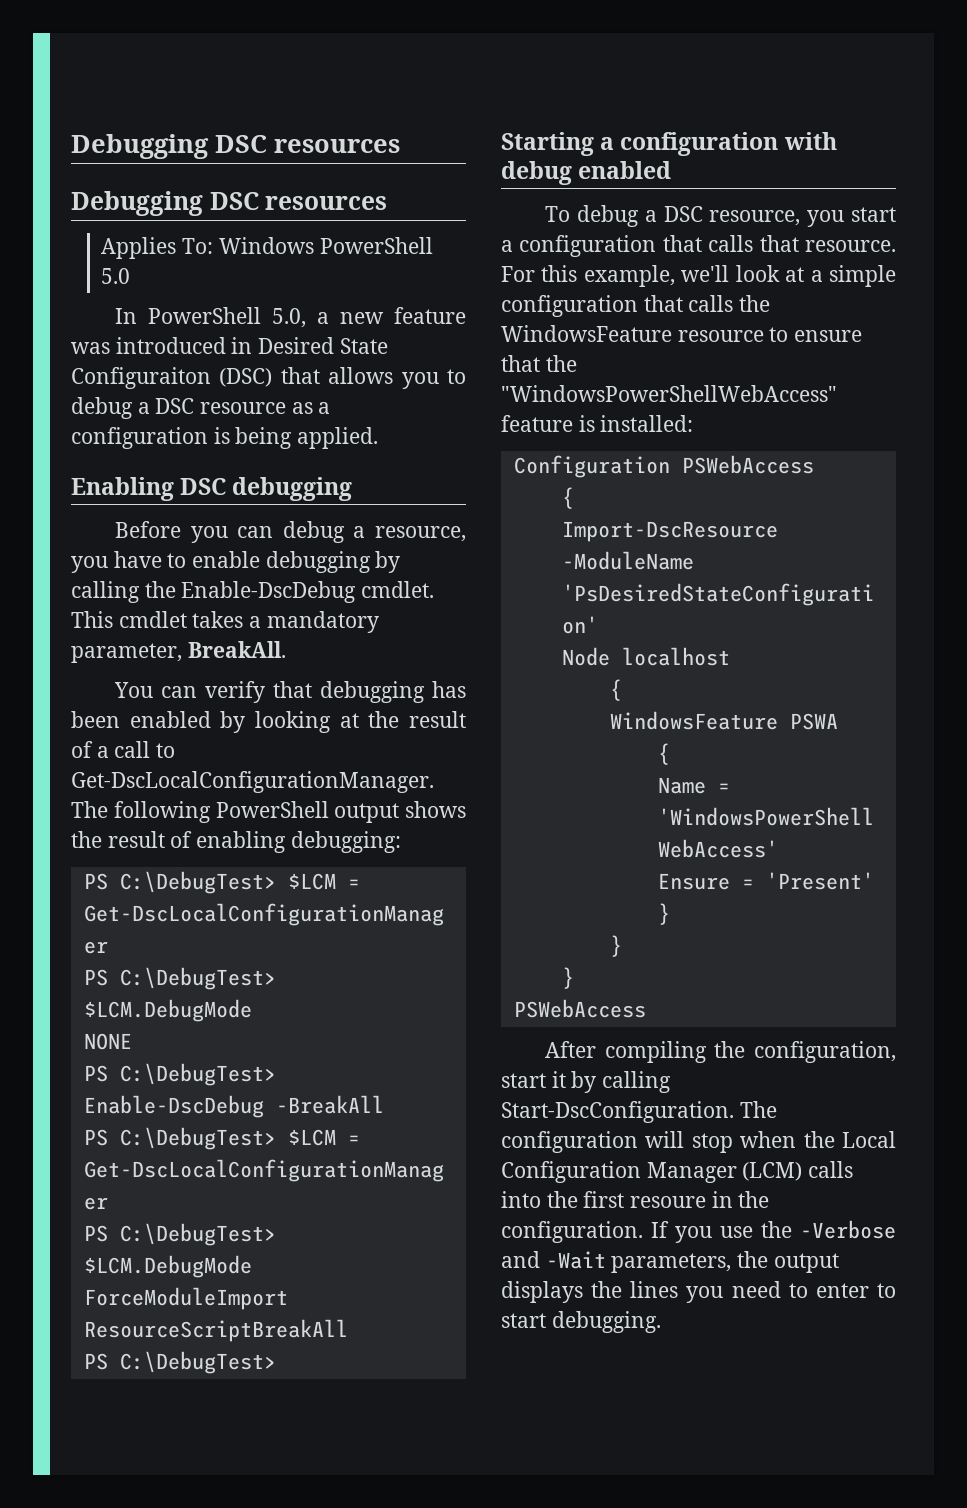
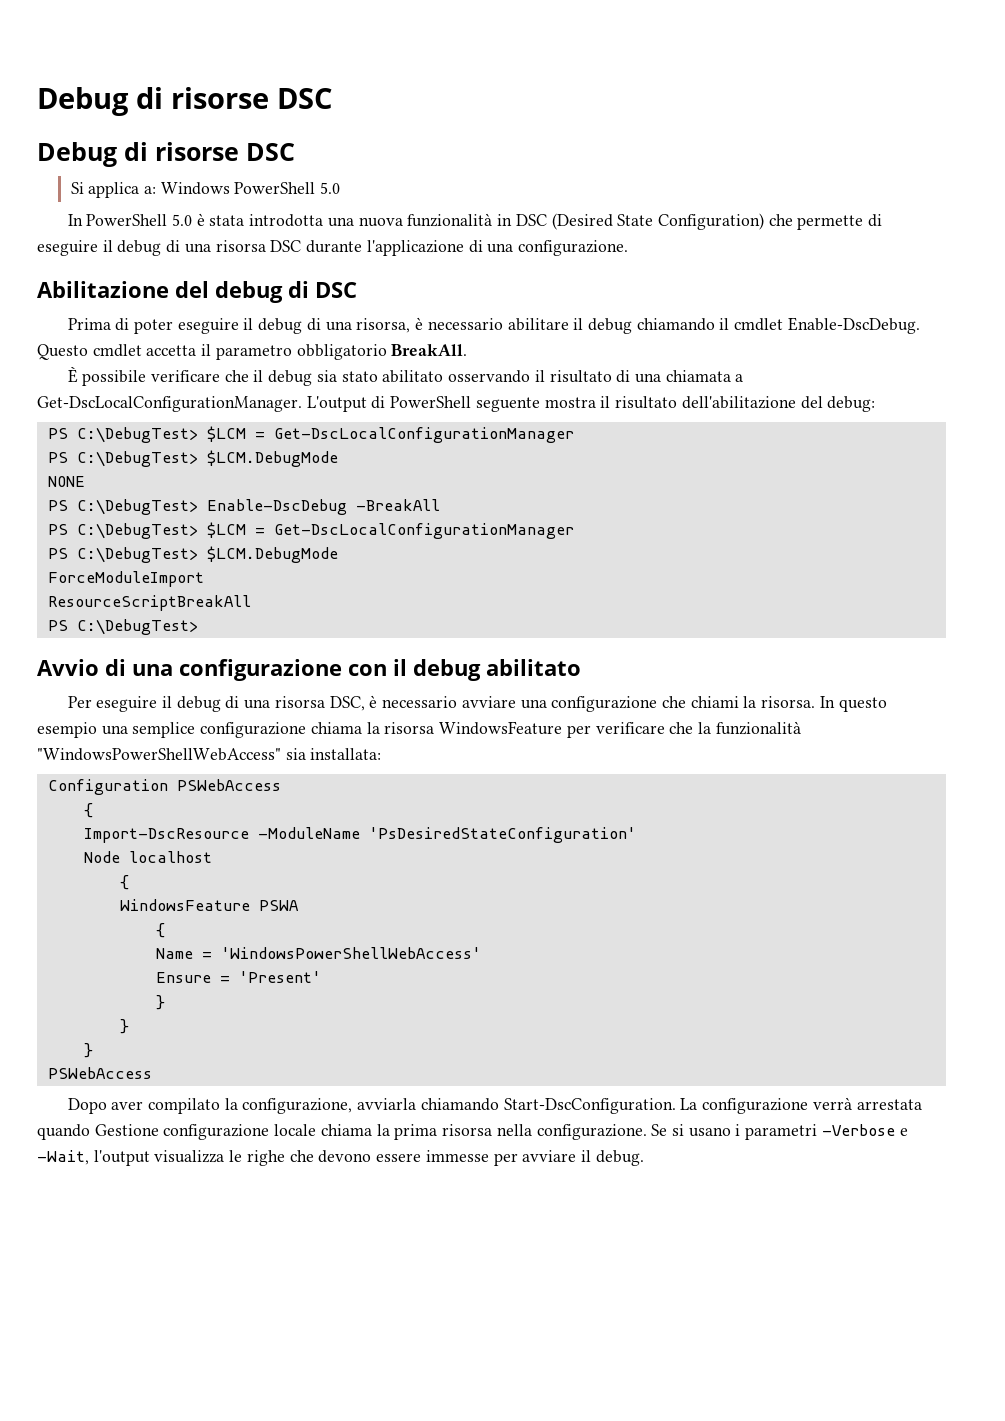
[71,134,400,159] [71,191,388,216] [101,237,214,259] Debugging DSC resources // Debugging DSC resources // Applies To: -> [37,87,332,116] [37,142,295,167] [70,182,157,198] Debug di risorse DSC // Debug di risorse DSC // Si applica a:
[272,307,466,328] [71,337,388,354] [71,367,466,389] [71,397,331,419] [71,427,379,449] [71,477,353,501] [115,521,466,543] [71,551,401,573] [71,581,435,603] [71,611,379,633] [71,641,286,663] [114,681,466,703] [71,711,467,733] [71,741,176,758] [71,771,434,793] [71,801,466,823] [71,831,401,853] 5.0, a new feature was introduced in Desired State Configuraiton (DSC) that allows you to debug a DSC resource as a configuration is being applied. // Enabling DSC debugging // Before you can debug a resource, you have to enable debugging by calling the Enable-DscDebug cmdlet. This cmdlet takes a mandatory parameter, BreakAll. // You can verify that debugging has been enabled by looking at the result of a call to Get-DscLocalConfigurationManager. The following PowerShell output shows the result of enabling debugging: -> [172,213,883,230] [37,240,628,256] [37,281,357,303] [67,317,920,334] [37,344,468,360] [67,366,744,386] [37,396,876,412] 5.0 è stata introdotta una nuova funzionalità in DSC (Desired State Configuration) che permette di eseguire il debug di una risorsa DSC durante l'applicazione di una configurazione. // Abilitazione del debug di DSC // Prima di poter eseguire il debug di una risorsa, è necessario abilitare il debug chiamando il cmdlet Enable-DscDebug. Questo cmdlet accetta il parametro obbligatorio BreakAll. // È possibile verificare che il debug sia stato abilitato osservando il risultato di una chiamata a Get-DscLocalConfigurationManager. L'output di PowerShell seguente mostra il risultato dell'abilitazione del debug:
[501,132,837,156] [501,161,672,185] [545,205,896,227] [501,235,896,257] [501,265,896,287] [501,295,771,317] [501,325,863,342] [501,355,577,372] [501,385,837,402] [501,415,694,432] Starting a configuration with debug enabled // To debug a DSC resource, you start a configuration that calls that resource. For this example, we'll look at a simple configuration that calls the WindowsFeature resource to ensure that the "WindowsPowerShellWebAccess" feature is installed: -> [37,659,581,681] [67,695,887,712] [37,721,801,738] [37,748,382,761] Avvio di una configurazione con il debug abilitato // Per eseguire il debug di una risorsa DSC, è necessario avviare una configurazione che chiami la risorsa. In questo esempio una semplice configurazione chiama la risorsa WindowsFeature per verificare che la funzionalità "WindowsPowerShellWebAccess" sia installata:
[545,1041,896,1063] [501,1071,672,1093] [501,1101,777,1123] [501,1131,896,1153] [501,1161,854,1183] [501,1191,770,1208] [501,1220,896,1243] [501,1251,839,1273] [501,1281,896,1303] [501,1311,661,1333] After compiling the configuration, start it by calling Start-DscConfiguration. The configuration will stop when the Local Configuration Manager (LCM) calls into the first resoure in the configuration. If you use the -Verbose and -Wait parameters, the output displays the lines you need to enter to start debugging. -> [67,1097,922,1114] [37,1124,908,1140] [37,1150,644,1166] Dopo aver compilato la configurazione, avviarla chiamando Start-DscConfiguration. La configurazione verrà arrestata quando Gestione configurazione locale chiama la prima risorsa nella configurazione. Se si usano i parametri -Verbose e -Wait, l'output visualizza le righe che devono essere immesse per avviare il debug.

